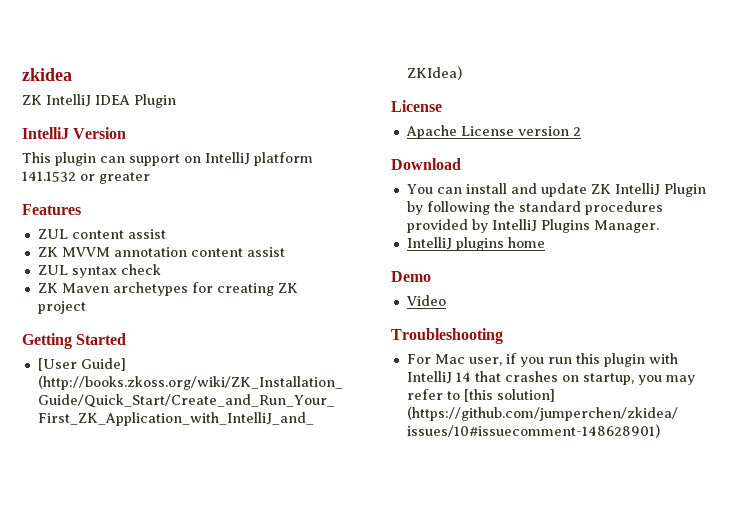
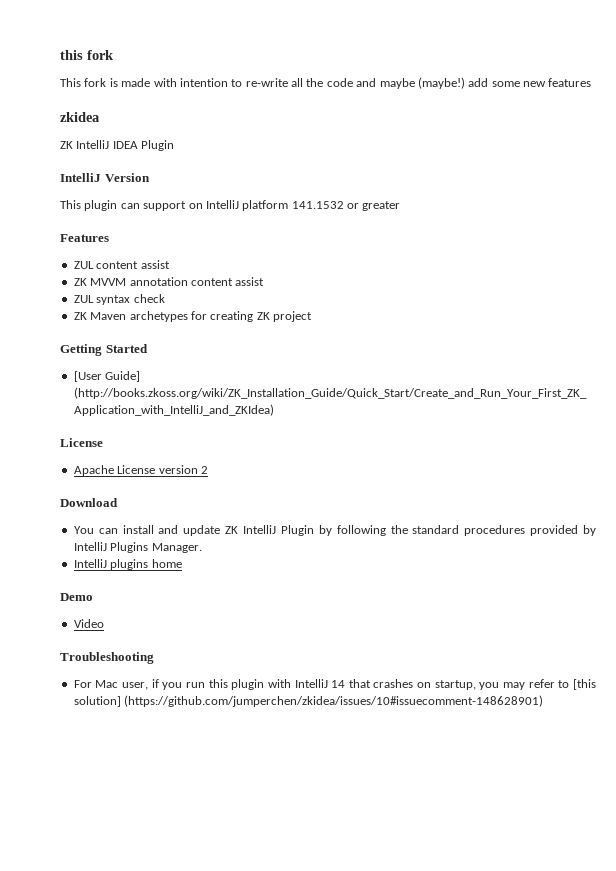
(22, 74) none -> [60,50,114,60] [60,77,592,89] this fork // This fork is made with intention to re-write all the code and maybe (maybe!) add some new features //

